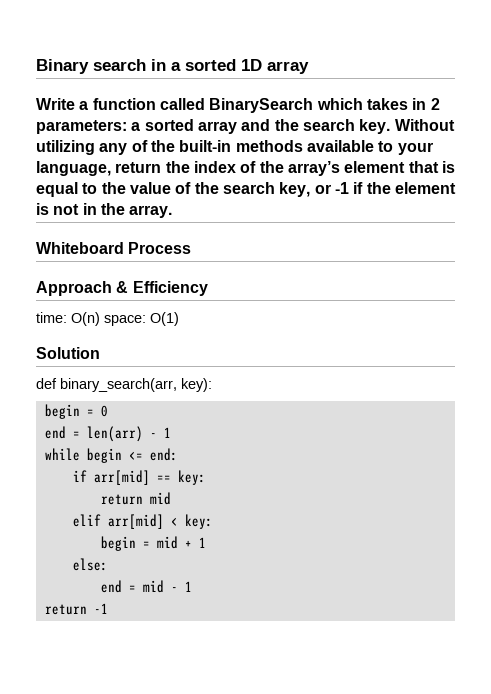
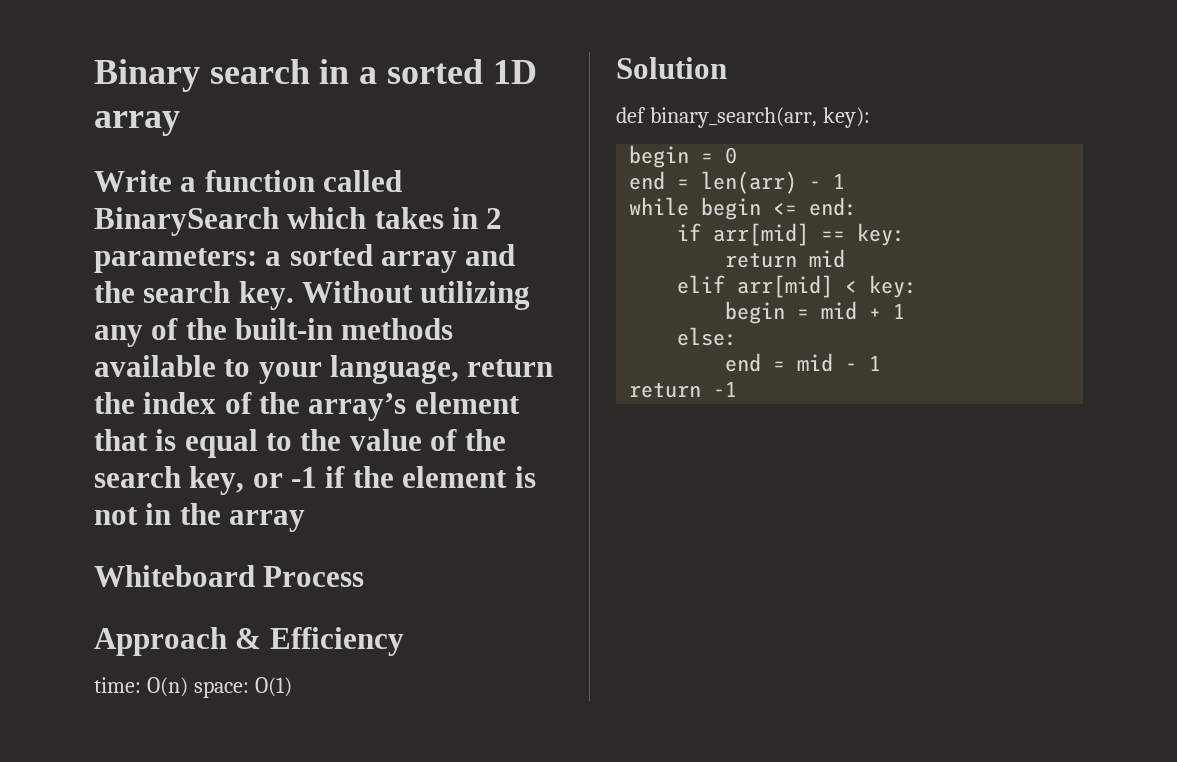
[129,205,173,218] array. -> [229,510,306,532] array

